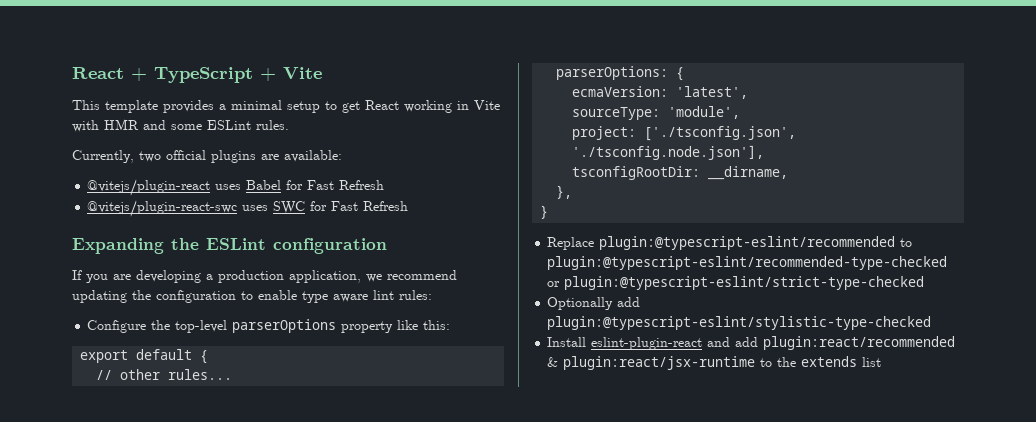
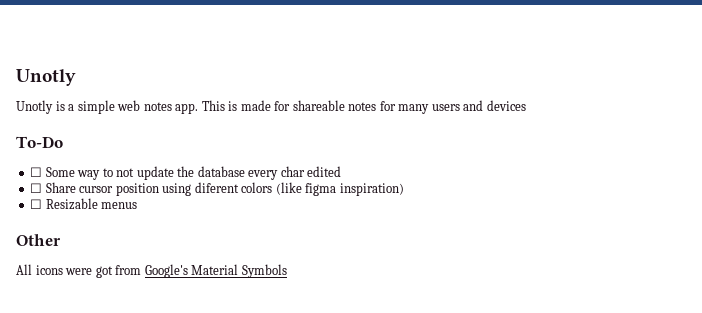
[72,67,322,83] [72,100,500,113] [72,119,289,132] [72,150,342,163] [87,179,385,196] [87,200,409,217] [72,238,387,254] [72,270,457,283] [72,290,432,303] [87,319,451,333] [80,349,209,364] [96,369,233,380] [556,66,685,81] [572,86,749,99] [572,106,741,120] [572,126,797,141] [572,145,765,160] [572,166,789,180] [556,185,573,199] [540,205,549,219] [547,236,913,250] [547,256,948,270] [547,276,925,290] [547,297,641,310] [547,316,932,330] [547,336,956,350] [547,356,882,370] React + TypeScript + Vite // This template provides a minimal setup to get React working in Vite with HMR and some ESLint rules. // Currently, two official plugins are available: // @vitejs/plugin-react uses Babel for Fast Refresh // @vitejs/plugin-react-swc uses SWC for Fast Refresh // Expanding the ESLint configuration // If you are developing a production application, we recommend updating the configuration to enable type aware lint rules: // Configure the top-level parserOptions property like this: // export default { // // other rules... // parserOptions: { // ecmaVersion: 'latest', // sourceType: 'module', // project: ['./tsconfig.json', './tsconfig.node.json'], // tsconfigRootDir: __dirname, // }, // } // Replace plugin:@typescript-eslint/recommended to plugin:@typescript-eslint/recommended-type-checked or plugin:@typescript-eslint/strict-type-checked // Optionally add plugin:@typescript-eslint/stylistic-type-checked // Install eslint-plugin-react and add plugin:react/recommended & plugin:react/jsx-runtime to the extends list -> [16,69,76,86] [16,100,526,114] [16,136,63,148] [30,166,342,180] [30,182,404,196] [30,198,138,210] [16,234,61,246] [16,264,287,278] Unotly // Unotly is a simple web notes app. This is made for shareable notes for many users and devices // To-Do // ☐ Some way to not update the database every char edited // ☐ Share cursor position using diferent colors (like figma inspiration) // ☐ Resizable menus // Other // All icons were got from Google's Material Symbols

